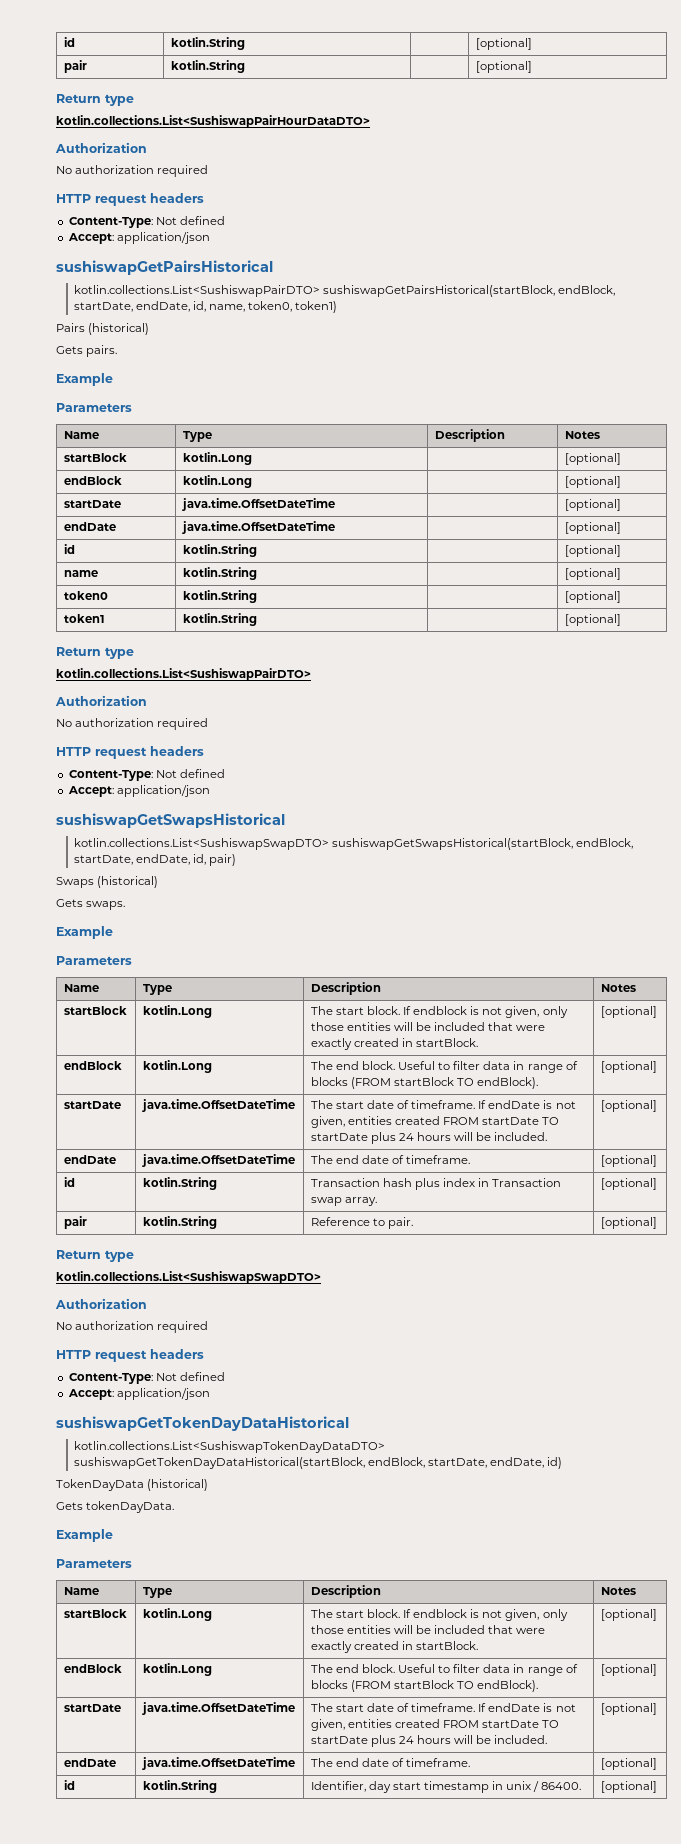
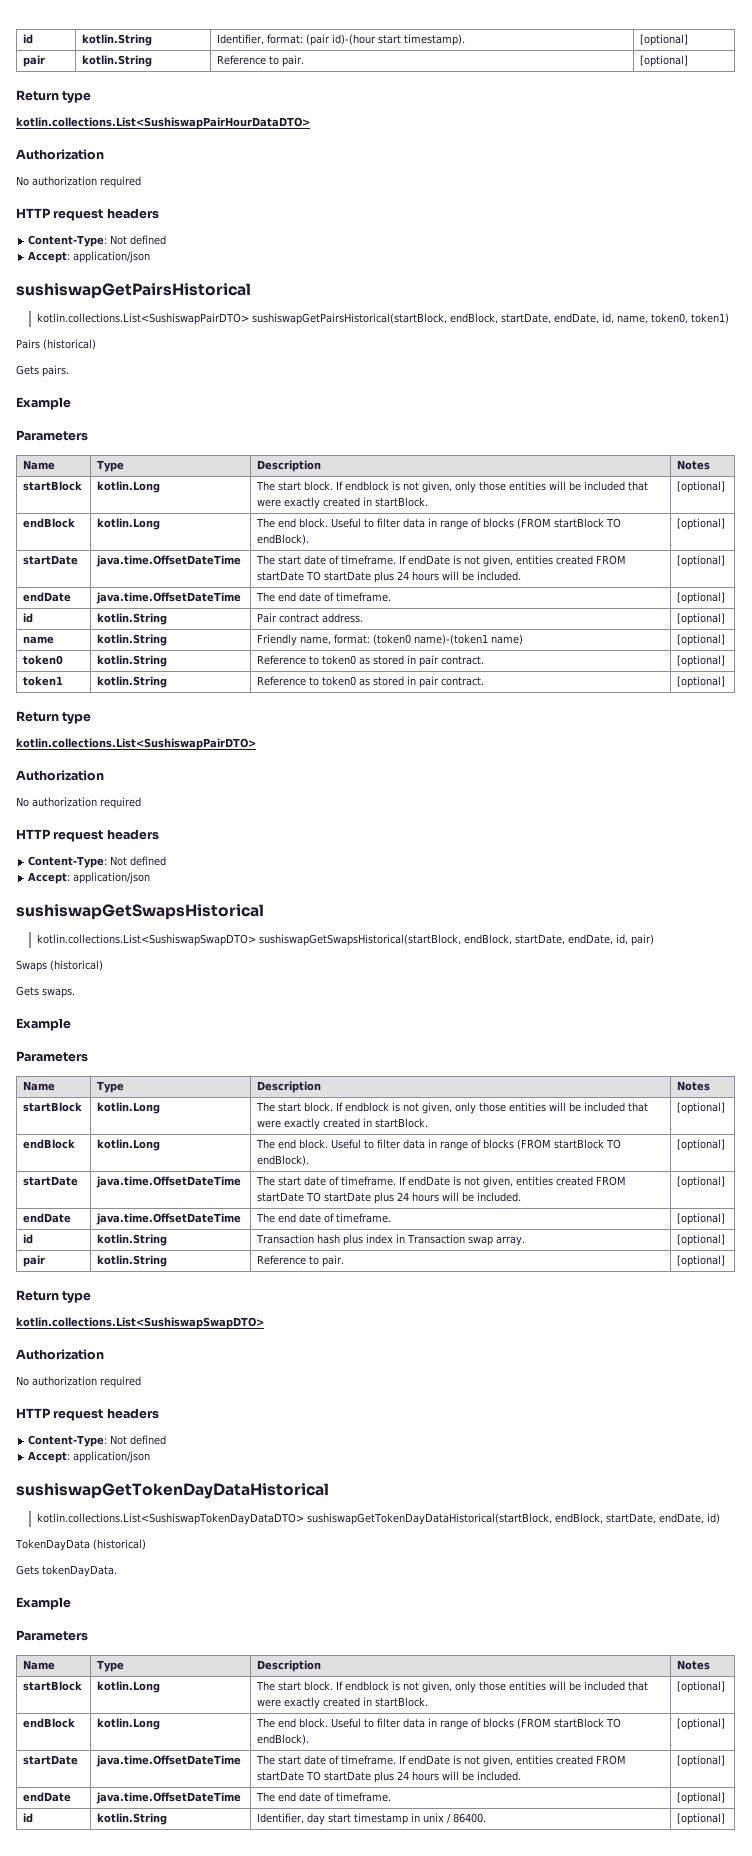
[63,37,75,47] [170,37,245,50] [475,38,532,50] [63,60,87,73] [170,60,245,73] id | kotlin.String | | [optional] // pair | kotlin.String | -> [23,34,34,44] [82,34,153,46] [217,34,466,46] [640,34,689,46] [23,55,46,67] [82,55,153,67] [217,55,305,67] id | kotlin.String | Identifier, format: (pair id)-(hour start timestamp). | [optional] // pair | kotlin.String | Reference to pair.
[564,453,621,465] [63,476,122,485] [182,475,252,488] [564,476,621,488] [63,500,121,508] [180,498,335,511] [564,499,621,511] [63,522,116,531] [180,521,335,534] [564,522,621,534] [63,544,75,554] [182,544,257,557] | [optional] // endBlock | kotlin.Long | | [optional] // startDate | java.time.OffsetDateTime | | [optional] // endDate | java.time.OffsetDateTime | | [optional] // id | kotlin.String | -> [256,481,649,493] [257,497,429,509] [677,481,726,493] [23,518,76,528] [97,518,161,530] [256,518,622,530] [257,534,310,545] [677,518,726,530] [23,555,79,565] [96,555,242,567] [256,555,627,567] [257,571,522,583] [677,555,726,567] [23,592,72,602] [96,592,242,604] [256,592,392,602] [677,592,726,604] [23,613,34,623] [97,613,168,625] [257,613,364,623] The start block. If endblock is not given, only those entities will be included that were exactly created in startBlock. | [optional] // endBlock | kotlin.Long | The end block. Useful to filter data in range of blocks (FROM startBlock TO endBlock). | [optional] // startDate | java.time.OffsetDateTime | The start date of timeframe. If endDate is not given, entities created FROM startDate TO startDate plus 24 hours will be included. | [optional] // endDate | java.time.OffsetDateTime | The end date of timeframe. | [optional] // id | kotlin.String | Pair contract address.
[564,568,621,580] [63,591,108,600] [182,590,257,603] [564,591,621,603] [63,614,105,623] [182,613,257,626] | [optional] // token0 | kotlin.String | | [optional] // token1 | kotlin.String | -> [257,634,524,646] [677,634,726,646] [23,655,64,665] [97,655,168,667] [257,655,485,667] [677,655,726,667] [23,676,64,686] [97,676,168,688] [257,676,485,688] Friendly name, format: (token0 name)-(token1 name) | [optional] // token0 | kotlin.String | Reference to token0 as stored in pair contract. | [optional] // token1 | kotlin.String | Reference to token0 as stored in pair contract.

